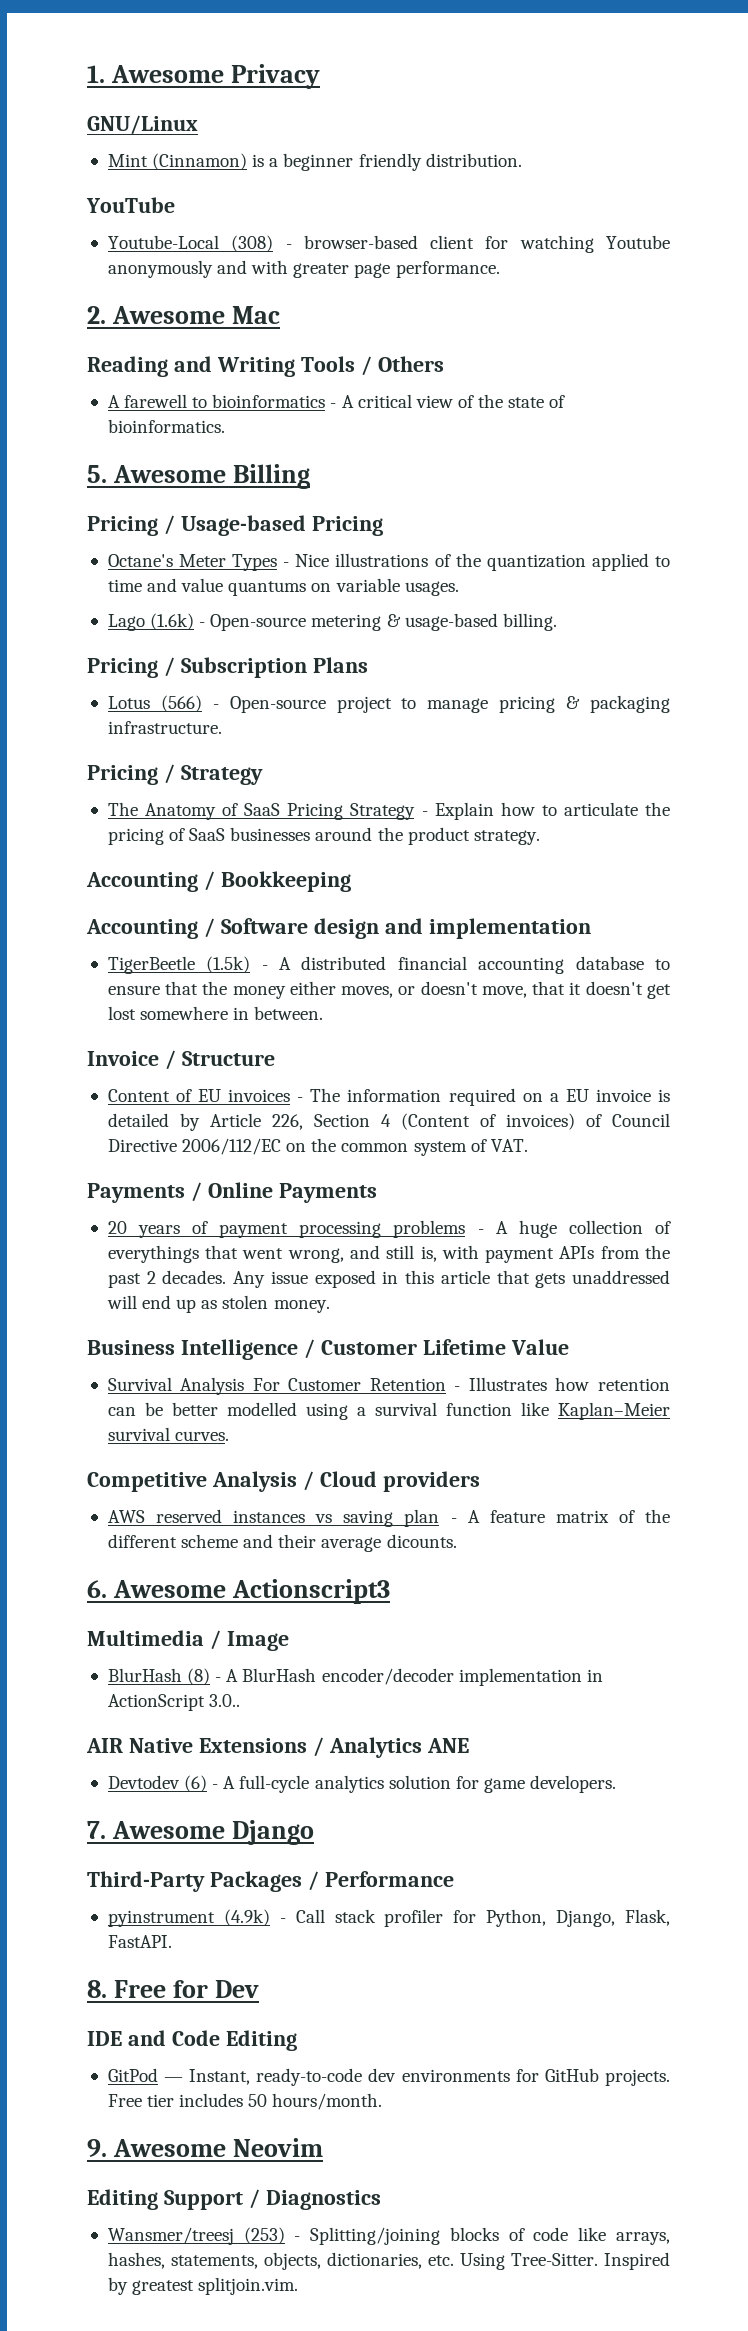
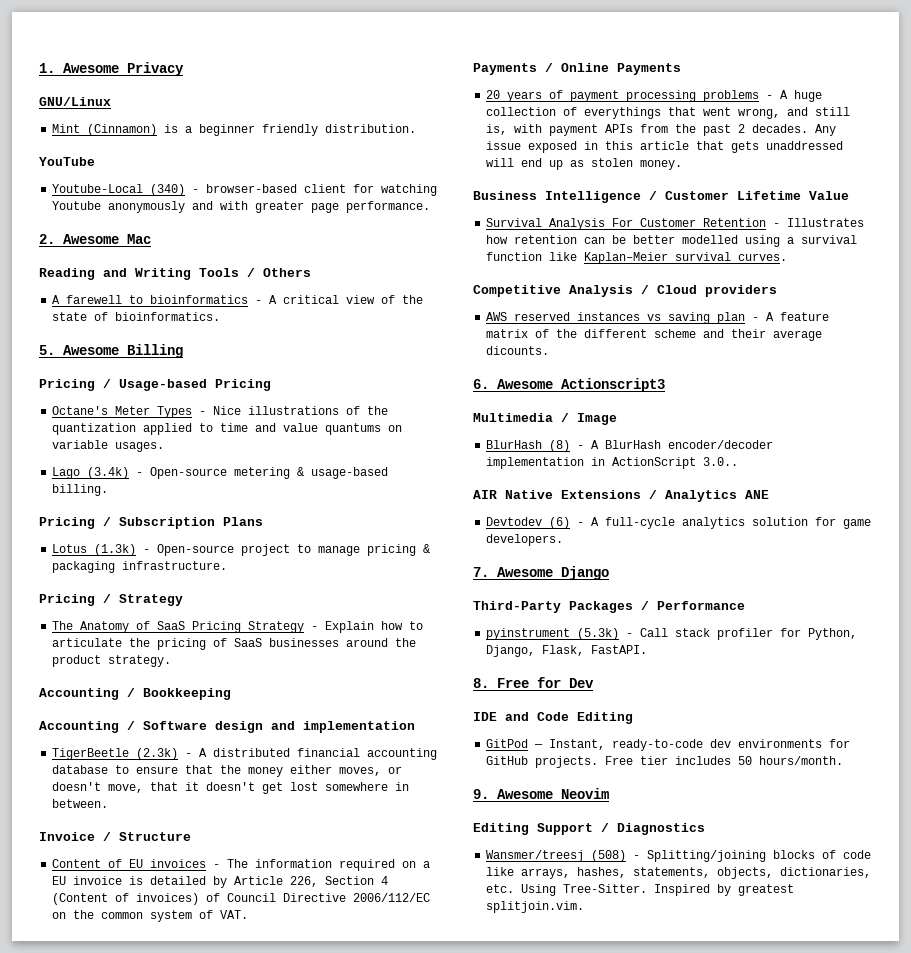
[231,235,274,252] (308) -> [150,184,186,196] (340)
[150,613,195,630] (1.6k) -> [87,467,130,479] (3.4k)
[160,695,202,712] (566) -> [94,544,137,556] (1.3k)
[206,956,251,973] (1.5k) -> [136,748,179,760] (2.3k)
[223,1909,270,1926] (4.9k) -> [577,628,620,640] (5.3k)
[243,2227,285,2244] (253) -> [591,850,627,862] (508)

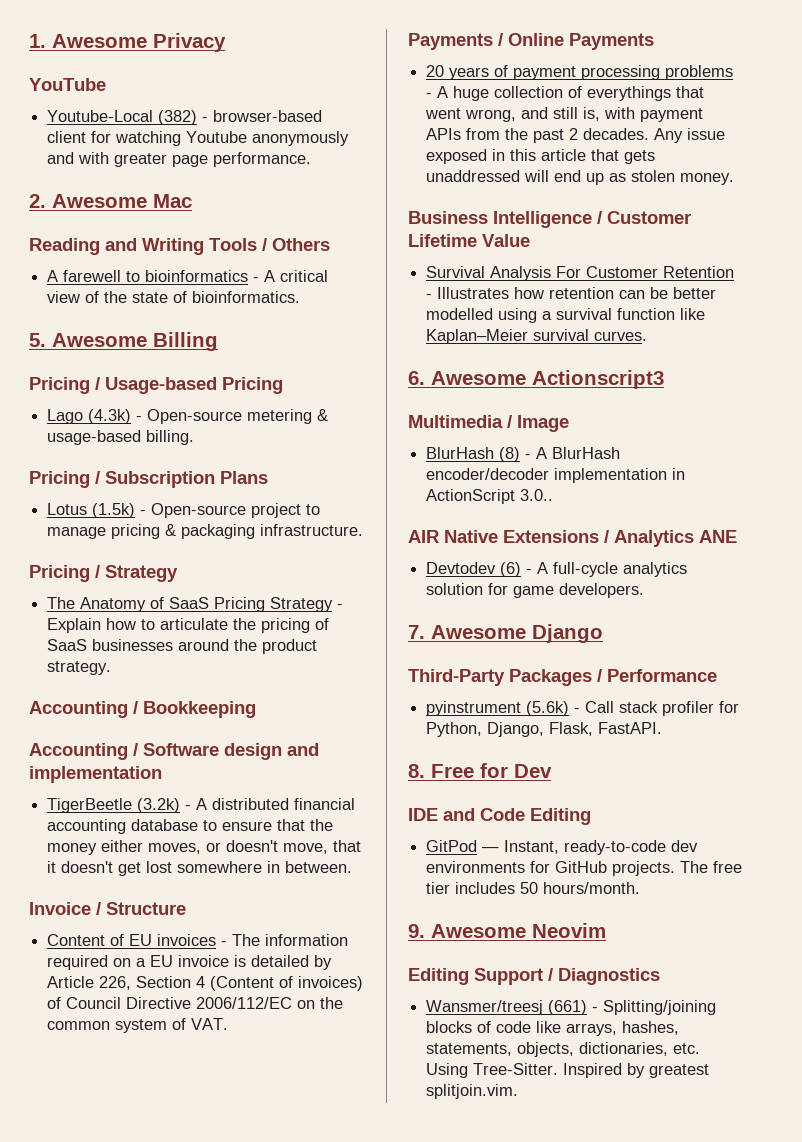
[39,97,111,106] [52,124,417,136] // GNU/Linux // Mint (Cinnamon) is a beginner friendly distribution. -> (226, 42) none
[150,184,186,196] (340) -> [158,110,198,125] (382)
[52,406,389,418] [52,423,403,435] [52,440,165,452] // Octane's Meter Types - Nice illustrations of the quantization applied to time and value quantums on variable usages. -> (283, 385) none
[87,467,130,479] (3.4k) -> [88,409,132,424] (4.3k)
[94,544,137,556] (1.3k) -> [92,503,136,518] (1.5k)
[136,748,179,760] (2.3k) -> [137,798,181,813] (3.2k)
[473,285,777,297] [486,312,830,324] [486,329,823,341] [486,346,550,355] // Competitive Analysis / Cloud providers // AWS reserved instances vs saving plan - A feature matrix of the different scheme and their average dicounts. -> (648, 336) none
[577,628,620,640] (5.3k) -> [526,701,570,716] (5.6k)
[605,756,634,765] Free -> [680,861,743,873] The free
[591,850,627,862] (508) -> [548,1000,588,1015] (661)

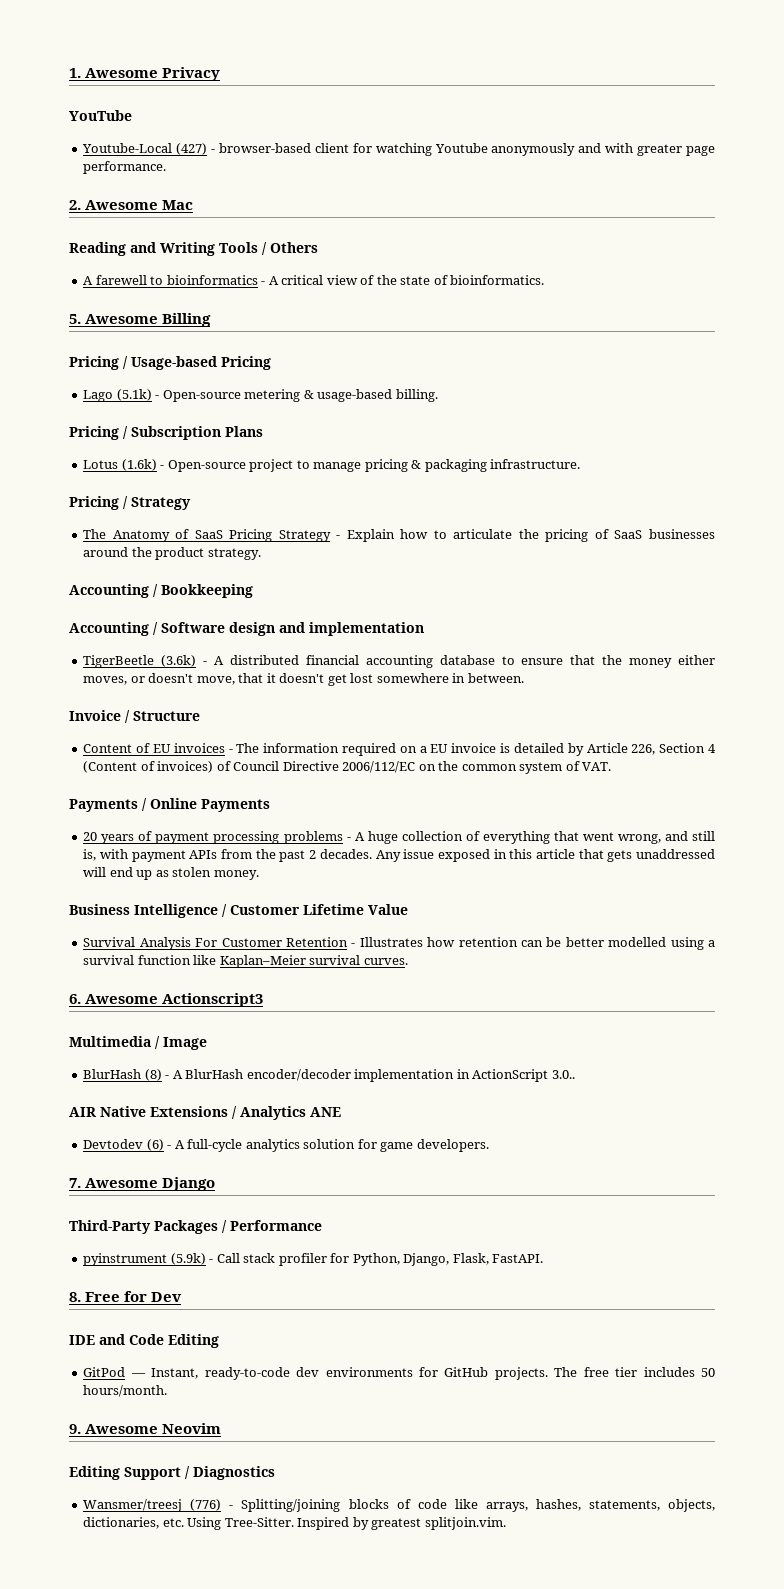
[158,110,198,125] (382) -> [176,143,208,155] (427)
[88,409,132,424] (4.3k) -> [116,389,152,401] (5.1k)
[92,503,136,518] (1.5k) -> [121,459,157,471] (1.6k)
[137,798,181,813] (3.2k) -> [161,655,197,667] (3.6k)
[587,86,672,101] everythings -> [482,831,550,844] everything
[526,701,570,716] (5.6k) -> [170,1253,206,1265] (5.9k)
[548,1000,588,1015] (661) -> [190,1499,222,1511] (776)

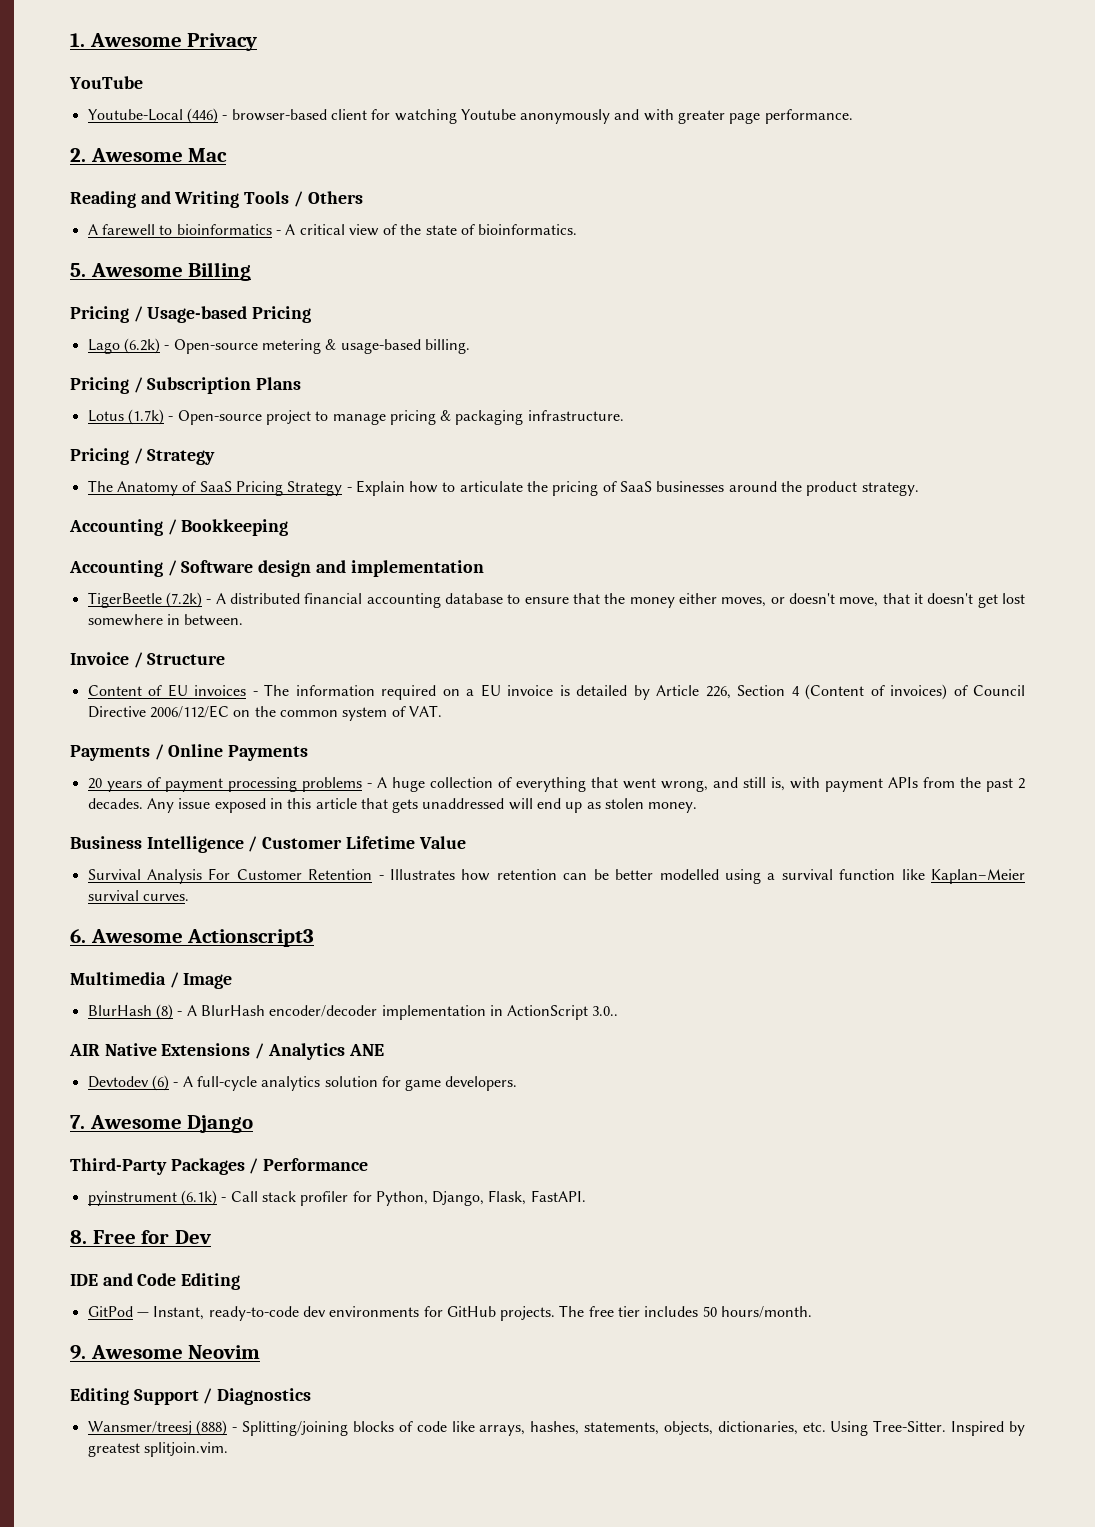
[176,143,208,155] (427) -> [186,108,218,124] (446)
[116,389,152,401] (5.1k) -> [123,338,160,354] (6.2k)
[121,459,157,471] (1.6k) -> [127,409,164,425] (1.7k)
[161,655,197,667] (3.6k) -> [165,592,202,608] (7.2k)
[170,1253,206,1265] (5.9k) -> [180,1190,217,1206] (6.1k)
[190,1499,222,1511] (776) -> [196,1420,228,1436] (888)

